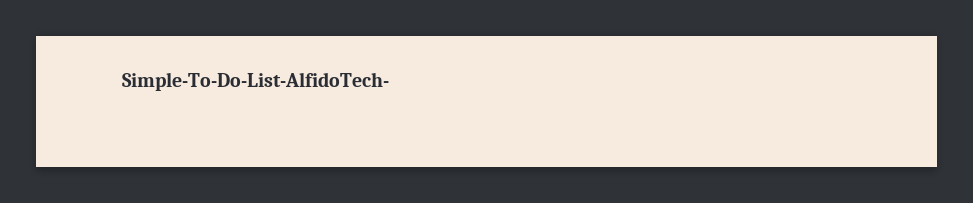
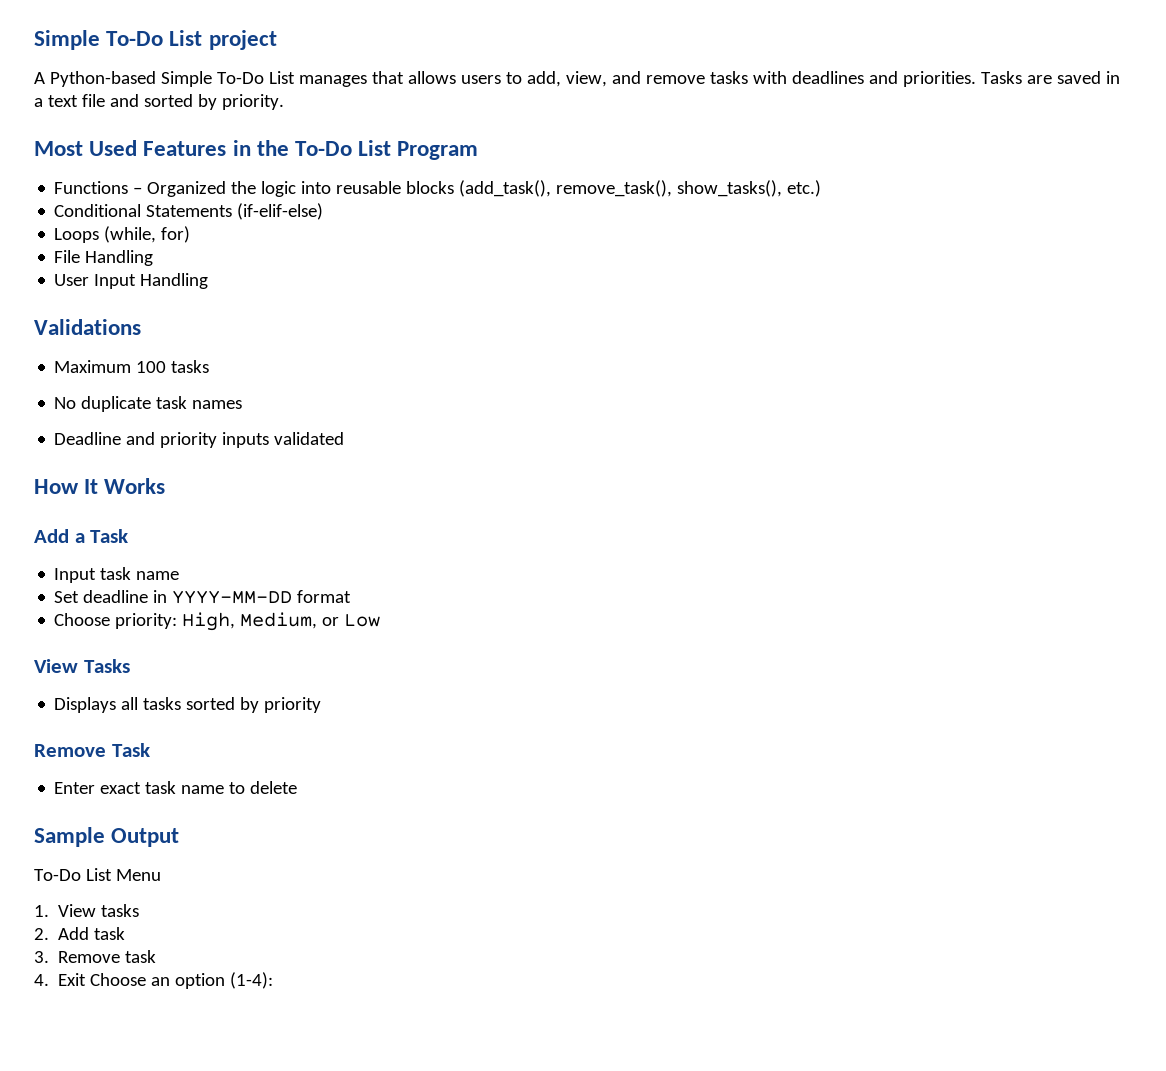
[122,72,389,91] Simple-To-Do-List-AlfidoTech- -> [34,30,277,50] [34,71,1120,87] [34,94,284,110] [34,140,479,160] [54,180,822,197] [54,203,324,220] [54,226,191,243] [54,250,154,266] [54,273,209,289] [34,319,141,335] [54,360,210,373] [54,396,243,412] [54,432,345,448] [34,478,166,494] [34,529,129,543] [54,567,180,583] [54,590,352,604] [54,612,381,631] [34,659,130,673] [54,697,322,713] [34,743,150,757] [54,781,298,794] [34,827,180,847] [34,868,161,881] [34,904,140,917] [34,927,126,940] [34,950,157,963] [34,972,274,989] Simple To-Do List project // A Python-based Simple To-Do List manages that allows users to add, view, and remove tasks with deadlines and priorities. Tasks are saved in a text file and sorted by priority. // Most Used Features in the To-Do List Program // Functions – Organized the logic into reusable blocks (add_task(), remove_task(), show_tasks(), etc.) // Conditional Statements (if-elif-else) // Loops (while, for) // File Handling // User Input Handling // Validations // Maximum 100 tasks // No duplicate task names // Deadline and priority inputs validated // How It Works // Add a Task // Input task name // Set deadline in YYYY-MM-DD format // Choose priority: High, Medium, or Low // View Tasks // Displays all tasks sorted by priority // Remove Task // Enter exact task name to delete // Sample Output // To-Do List Menu // 1. View tasks // 2. Add task // 3. Remove task // 4. Exit Choose an option (1-4):

